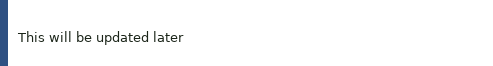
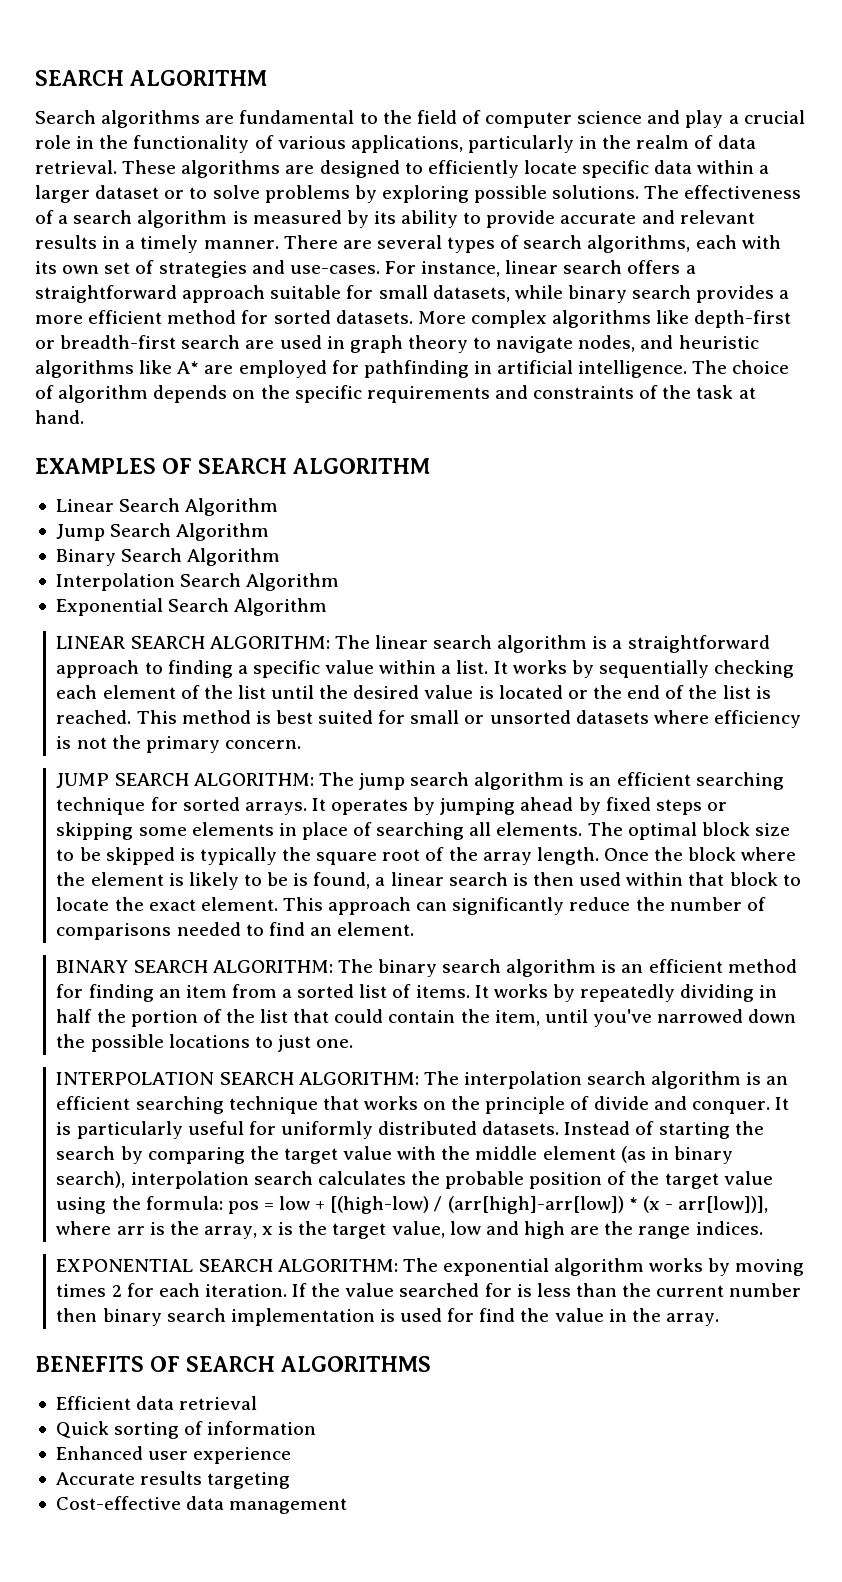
[17,31,184,45] This will be updated later -> [35,70,267,86] [35,110,805,128] [35,135,756,153] [35,160,770,178] [35,185,802,203] [35,210,755,228] [35,235,781,253] [35,260,696,278] [35,285,790,303] [35,310,792,328] [35,335,759,353] [35,360,790,378] [35,385,756,403] [35,410,84,424] [35,458,430,474] [55,498,279,516] [55,523,270,541] [55,548,281,566] [55,573,340,591] [55,598,328,616] [56,635,770,653] [56,660,795,678] [56,685,771,699] [56,710,801,728] [56,735,301,753] [56,772,784,790] [56,797,727,815] [56,822,790,840] [56,847,797,865] [56,872,801,890] [56,897,766,915] [56,922,415,940] [56,959,797,977] [56,984,778,1002] [56,1009,797,1027] [56,1034,354,1052] [56,1071,789,1089] [56,1096,789,1114] [56,1121,764,1139] [56,1146,733,1164] [56,1171,773,1189] [56,1196,769,1214] [56,1221,763,1239] [56,1258,805,1276] [56,1283,802,1297] [56,1308,719,1326] [35,1356,431,1372] [55,1396,258,1410] [55,1421,317,1439] [55,1446,292,1464] [55,1471,291,1489] [55,1496,348,1514] SEARCH ALGORITHM // Search algorithms are fundamental to the field of computer science and play a crucial role in the functionality of various applications, particularly in the realm of data retrieval. These algorithms are designed to efficiently locate specific data within a larger dataset or to solve problems by exploring possible solutions. The effectiveness of a search algorithm is measured by its ability to provide accurate and relevant results in a timely manner. There are several types of search algorithms, each with its own set of strategies and use-cases. For instance, linear search offers a straightforward approach suitable for small datasets, while binary search provides a more efficient method for sorted datasets. More complex algorithms like depth-first or breadth-first search are used in graph theory to navigate nodes, and heuristic algorithms like A* are employed for pathfinding in artificial intelligence. The choice of algorithm depends on the specific requirements and constraints of the task at hand. // EXAMPLES OF SEARCH ALGORITHM // Linear Search Algorithm // Jump Search Algorithm // Binary Search Algorithm // Interpolation Search Algorithm // Exponential Search Algorithm // LINEAR SEARCH ALGORITHM: The linear search algorithm is a straightforward approach to finding a specific value within a list. It works by sequentially checking each element of the list until the desired value is located or the end of the list is reached. This method is best suited for small or unsorted datasets where efficiency is not the primary concern. // JUMP SEARCH ALGORITHM: The jump search algorithm is an efficient searching technique for sorted arrays. It operates by jumping ahead by fixed steps or skipping some elements in place of searching all elements. The optimal block size to be skipped is typically the square root of the array length. Once the block where the element is likely to be is found, a linear search is then used within that block to locate the exact element. This approach can significantly reduce the number of comparisons needed to find an element. // BINARY SEARCH ALGORITHM: The binary search algorithm is an efficient method for finding an item from a sorted list of items. It works by repeatedly dividing in half the portion of the list that could contain the item, until you've narrowed down the possible locations to just one. // INTERPOLATION SEARCH ALGORITHM: The interpolation search algorithm is an efficient searching technique that works on the principle of divide and conquer. It is particularly useful for uniformly distributed datasets. Instead of starting the search by comparing the target value with the middle element (as in binary search), interpolation search calculates the probable position of the target value using the formula: pos = low + [(high-low) / (arr[high]-arr[low]) * (x - arr[low])], where arr is the array, x is the target value, low and high are the range indices. // EXPONENTIAL SEARCH ALGORITHM: The exponential algorithm works by moving times 2 for each iteration. If the value searched for is less than the current number then binary search implementation is used for find the value in the array. // BENEFITS OF SEARCH ALGORITHMS // Efficient data retrieval // Quick sorting of information // Enhanced user experience // Accurate results targeting // Cost-effective data management

